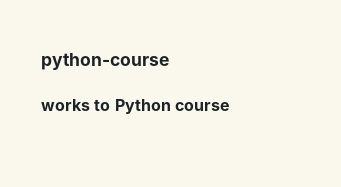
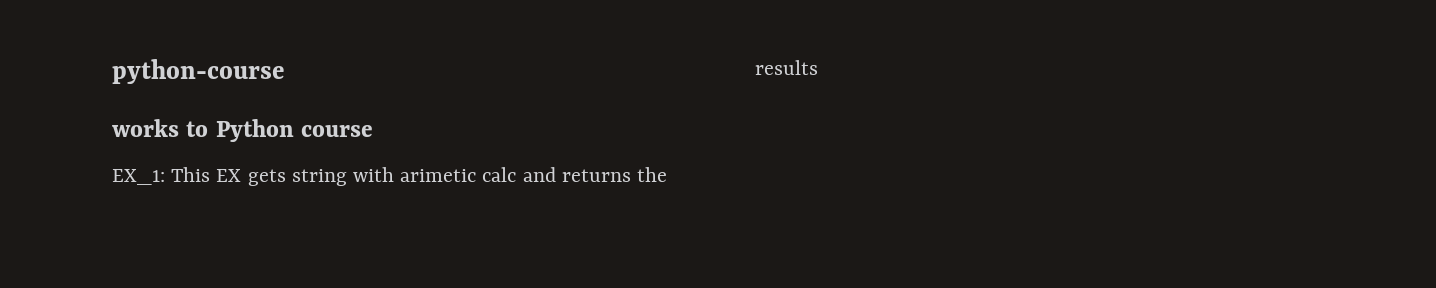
(230, 106) none -> [112,167,668,186] [755,60,818,75] // EX_1: This EX gets string with arimetic calc and returns the results

